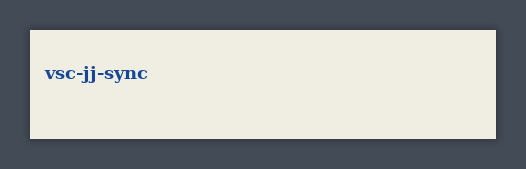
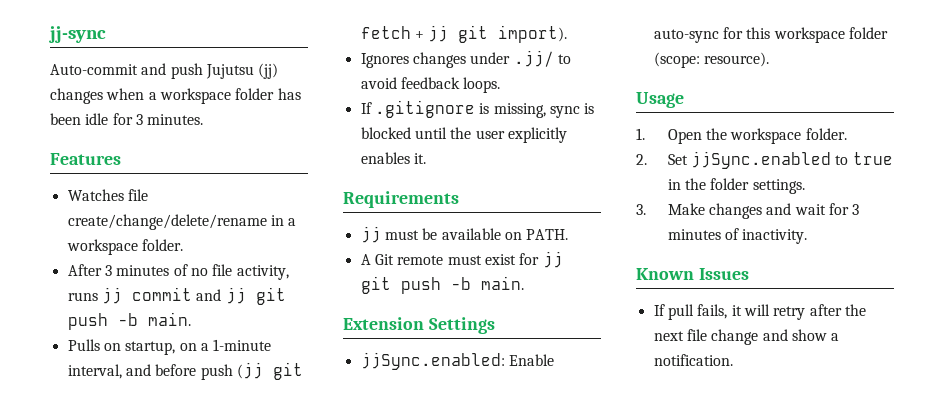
[44,66,148,83] vsc-jj-sync -> [49,26,106,43] [50,63,279,79] [50,88,301,104] [50,113,204,125] [50,153,121,165] [67,189,148,201] [67,214,297,230] [66,239,183,255] [67,264,289,280] [67,287,286,305] [67,312,191,330] [67,339,272,355] [67,362,303,380] [360,25,568,43] [360,50,571,68] [360,77,501,93] [360,100,595,118] [360,127,567,143] [360,152,426,164] [343,191,459,208] [360,226,569,243] [360,251,563,268] [360,276,524,294] [343,317,495,334] [360,352,554,370] [653,27,888,43] [653,52,769,68] [636,92,684,108] [636,128,847,144] [636,151,893,169] [667,178,805,194] [636,203,860,219] [667,228,808,244] [636,268,749,280] [653,304,866,320] [653,329,840,345] [653,354,733,366] jj-sync // Auto-commit and push Jujutsu (jj) changes when a workspace folder has been idle for 3 minutes. // Features // Watches file create/change/delete/rename in a workspace folder. // After 3 minutes of no file activity, runs jj commit and jj git push -b main. // Pulls on startup, on a 1-minute interval, and before push (jj git fetch + jj git import). // Ignores changes under .jj/ to avoid feedback loops. // If .gitignore is missing, sync is blocked until the user explicitly enables it. // Requirements // jj must be available on PATH. // A Git remote must exist for jj git push -b main. // Extension Settings // jjSync.enabled: Enable auto-sync for this workspace folder (scope: resource). // Usage // 1. Open the workspace folder. // 2. Set jjSync.enabled to true in the folder settings. // 3. Make changes and wait for 3 minutes of inactivity. // Known Issues // If pull fails, it will retry after the next file change and show a notification.

